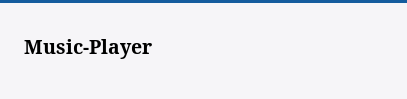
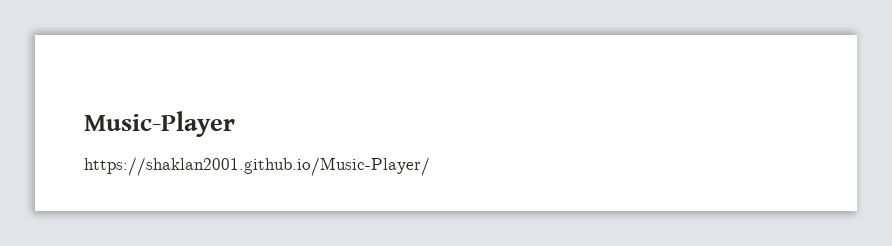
(152, 49) none -> [84,157,430,176] // https://shaklan2001.github.io/Music-Player/

